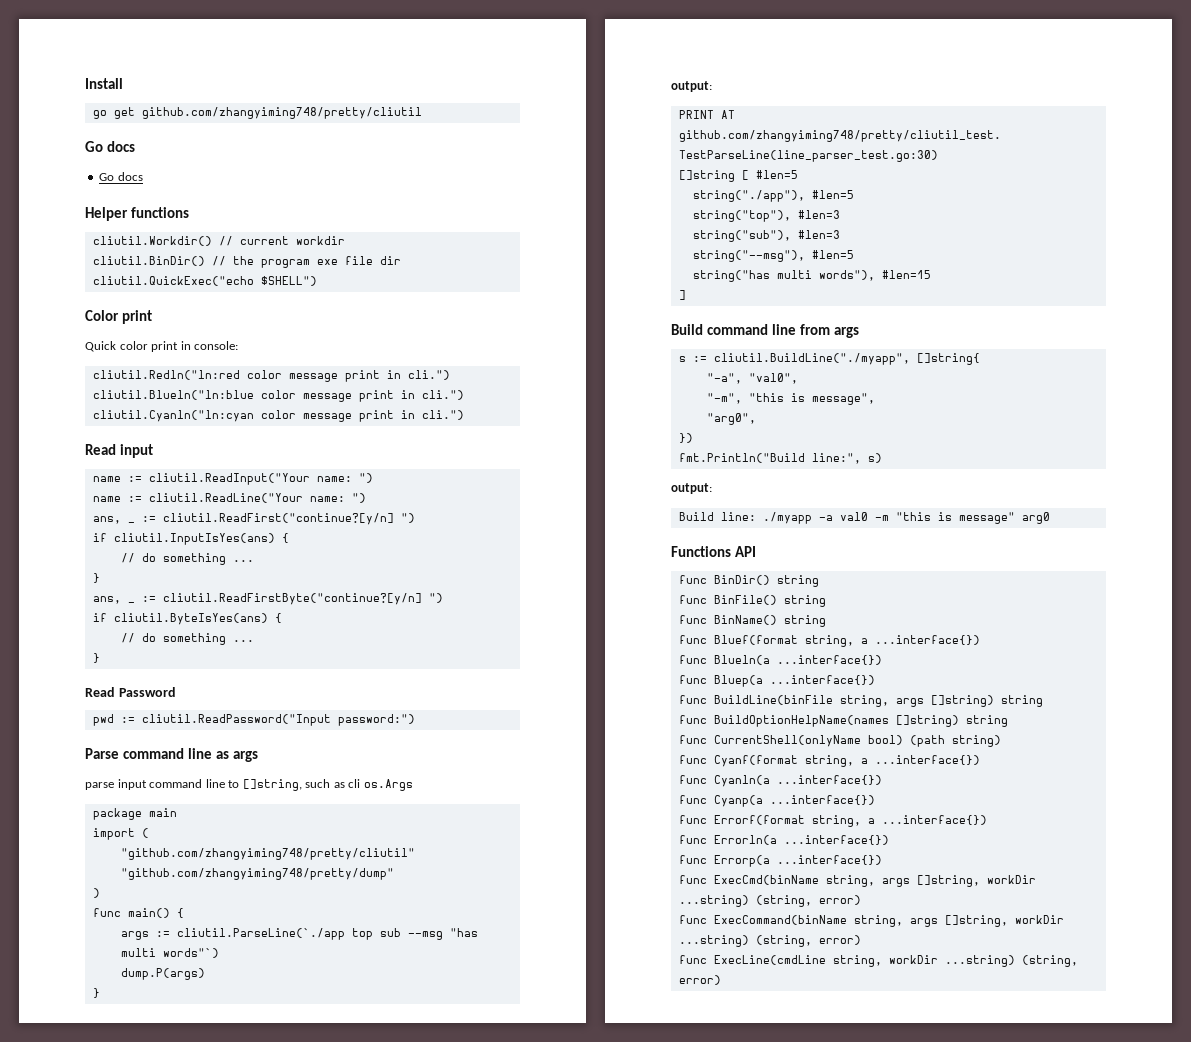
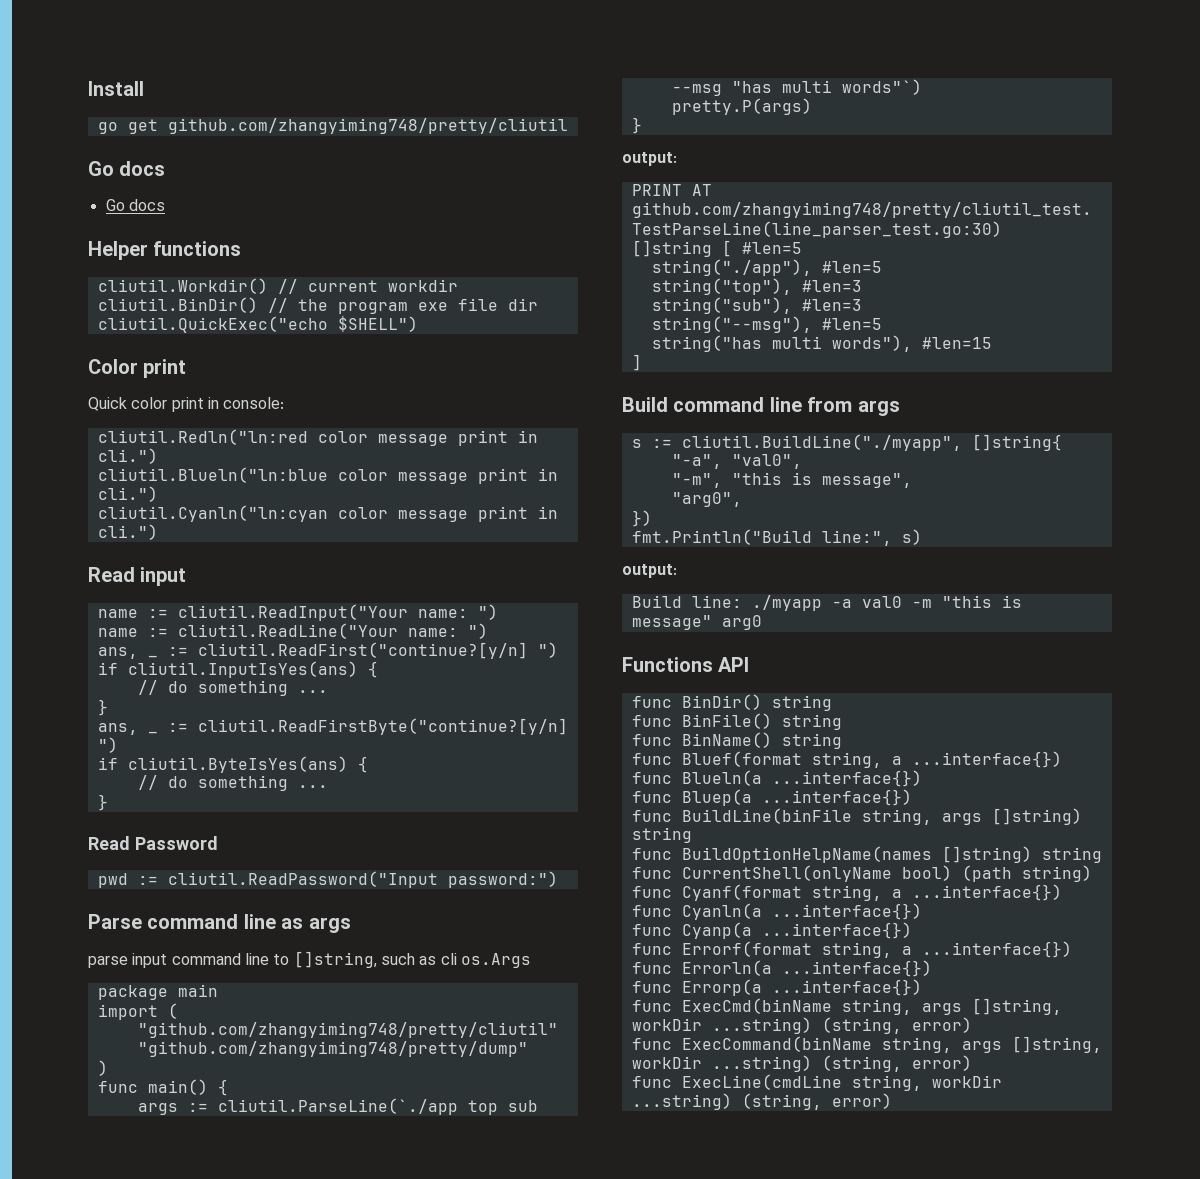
[120,968,205,980] dump.P(args) -> [671,98,812,115] pretty.P(args)

